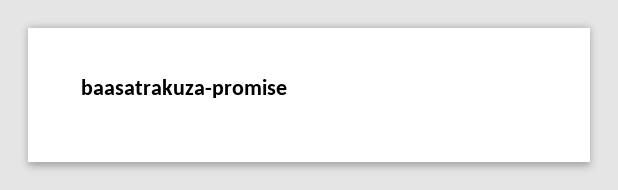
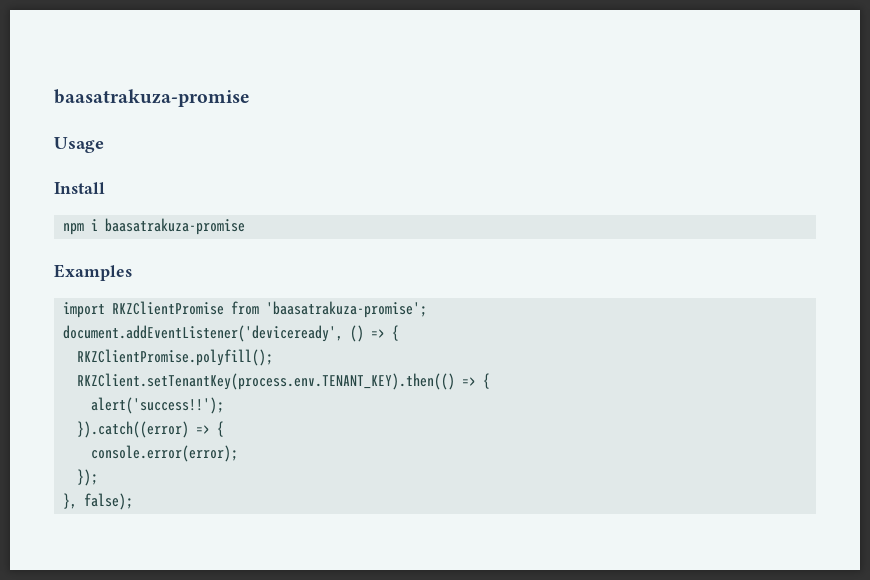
[81,79,287,98] baasatrakuza-promise -> [54,89,250,107] [54,137,104,153] [54,182,105,194] [63,218,246,235] [54,264,132,281] [63,301,428,318] [63,325,400,342] [77,349,274,366] [77,373,491,390] [91,397,225,414] [77,421,225,438] [91,445,239,462] [77,469,99,486] [63,493,134,510] baasatrakuza-promise // Usage // Install // npm i baasatrakuza-promise // Examples // import RKZClientPromise from 'baasatrakuza-promise'; // document.addEventListener('deviceready', () => { // RKZClientPromise.polyfill(); // RKZClient.setTenantKey(process.env.TENANT_KEY).then(() => { // alert('success!!'); // }).catch((error) => { // console.error(error); // }); // }, false);

